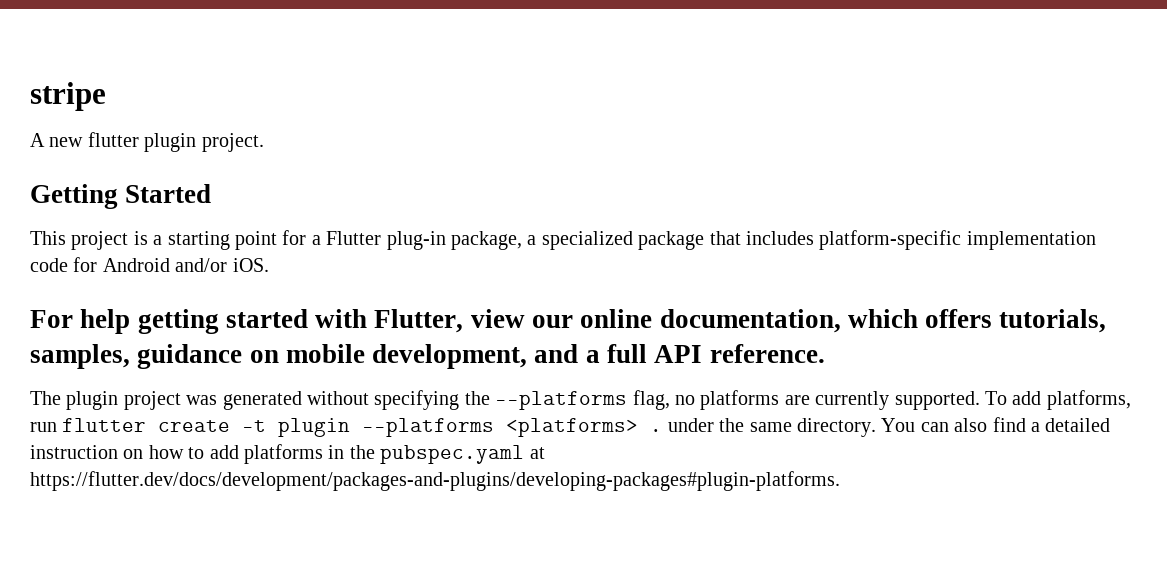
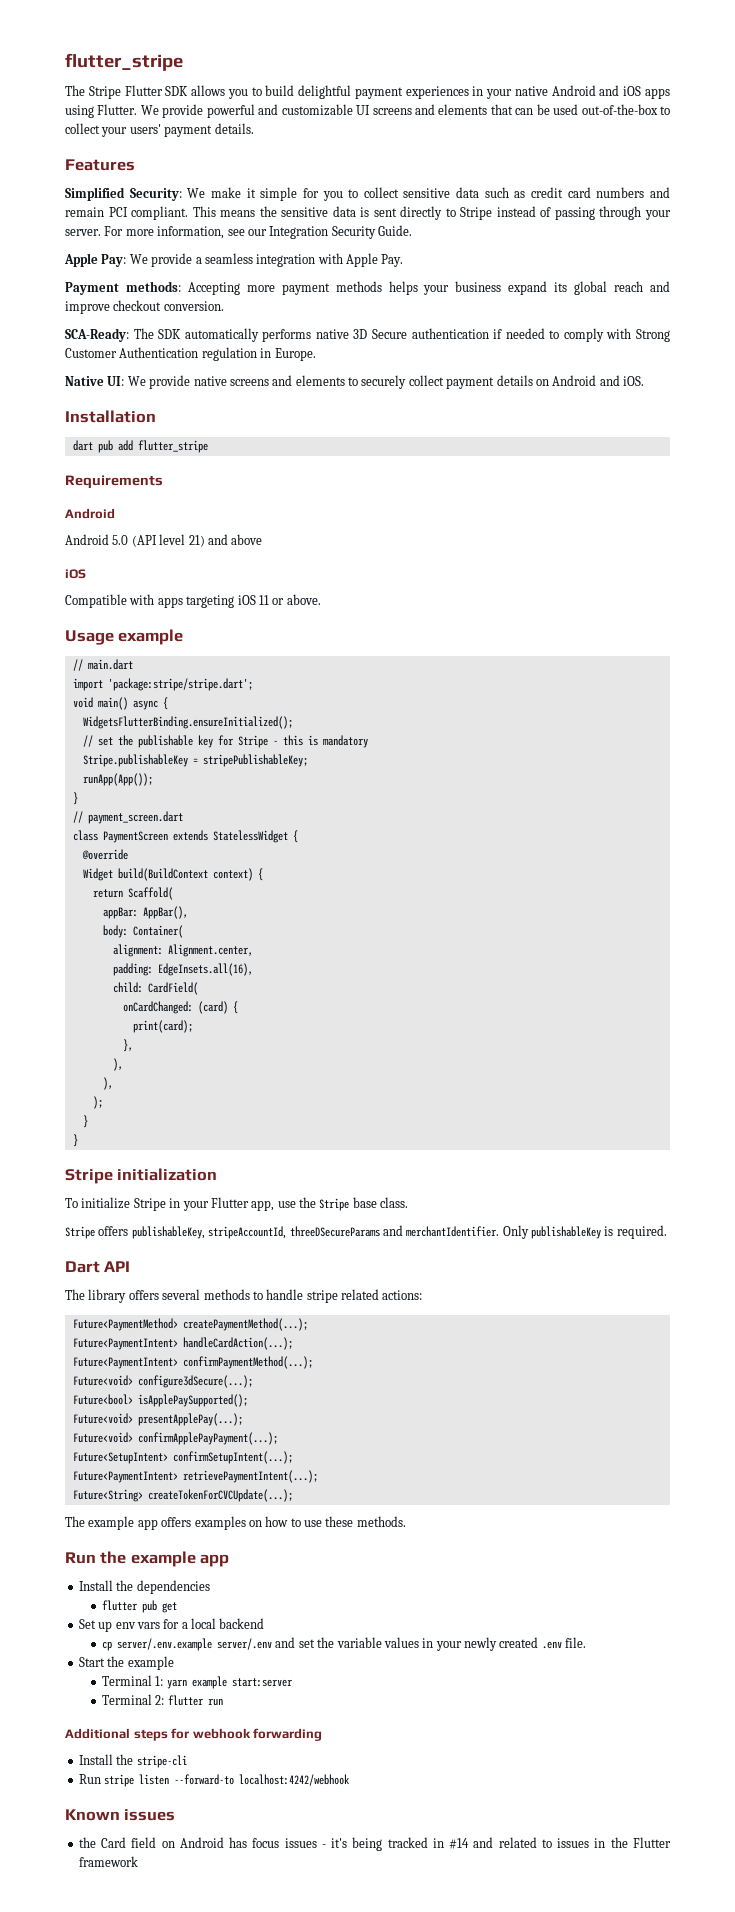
[30,82,106,111] [30,132,264,152] [30,184,212,209] [30,230,1096,250] [30,257,269,272] [30,309,1107,334] [30,344,648,369] stripe // A new flutter plugin project. // Getting Started // This project is a starting point for a Flutter plug-in package, a specialized package that includes platform-specific implementation code for Android and/or iOS. // For help getting started with Flutter, view our online documentation, which offers tutorials, samples, guidance on mobile development, and a full -> [65,53,183,71] [65,85,670,99] [65,104,670,118] [65,123,254,137] [65,159,135,171] [65,187,670,201] [65,206,671,220] [65,225,412,239] [64,253,404,267] [65,281,670,295] [65,300,224,314] [65,328,670,342] [65,347,316,361] [65,375,644,389] [65,410,156,423] [72,440,208,453] [65,475,163,489] [65,508,115,519] [65,534,263,547] [65,569,86,579] [65,594,321,608] [65,629,184,645] [72,659,133,671] [72,678,253,691] [72,697,168,710] [82,716,293,729] [82,735,368,748] [82,754,308,767] [82,773,153,786] [72,792,78,805] [72,811,183,824] [72,830,298,843] [81,849,128,860] [82,868,263,881] [92,887,173,900] [102,906,188,919] [102,925,183,938] [112,944,253,957] [112,963,253,976] [112,982,198,995] [122,1001,238,1014] [132,1020,193,1033] [122,1039,133,1052] [112,1058,123,1071] [102,1077,113,1090] [92,1096,103,1109] [82,1115,88,1128] [72,1134,78,1147] [65,1168,218,1184] [65,1197,409,1211] [65,1225,667,1239] [65,1261,100,1273] flutter_stripe // The Stripe Flutter SDK allows you to build delightful payment experiences in your native Android and iOS apps using Flutter. We provide powerful and customizable UI screens and elements that can be used out-of-the-box to collect your users' payment details. // Features // Simplified Security: We make it simple for you to collect sensitive data such as credit card numbers and remain PCI compliant. This means the sensitive data is sent directly to Stripe instead of passing through your server. For more information, see our Integration Security Guide. // Apple Pay: We provide a seamless integration with Apple Pay. // Payment methods: Accepting more payment methods helps your business expand its global reach and improve checkout conversion. // SCA-Ready: The SDK automatically performs native 3D Secure authentication if needed to comply with Strong Customer Authentication regulation in Europe. // Native UI: We provide native screens and elements to securely collect payment details on Android and iOS. // Installation // dart pub add flutter_stripe // Requirements // Android // Android 5.0 (API level 21) and above // iOS // Compatible with apps targeting iOS 11 or above. // Usage example // // main.dart // import 'package:stripe/stripe.dart'; // void main() async { // WidgetsFlutterBinding.ensureInitialized(); // // set the publishable key for Stripe - this is mandatory // Stripe.publishableKey = stripePublishableKey; // runApp(App()); // } // // payment_screen.dart // class PaymentScreen extends StatelessWidget { // @override // Widget build(BuildContext context) { // return Scaffold( // appBar: AppBar(), // body: Container( // alignment: Alignment.center, // padding: EdgeInsets.all(16), // child: CardField( // onCardChanged: (card) { // print(card); // }, // ), // ), // ); // } // } // Stripe initialization // To initialize Stripe in your Flutter app, use the Stripe base class. // Stripe offers publishableKey, stripeAccountId, threeDSecureParams and merchantIdentifier. Only publishableKey is required. // Dart
[709,344,825,363] [30,390,1131,410] [30,417,1111,437] [30,444,545,464] [30,471,840,491] reference. // The plugin project was generated without specifying the --platforms flag, no platforms are currently supported. To add platforms, run flutter create -t plugin --platforms <platforms> . under the same directory. You can also find a detailed instruction on how to add platforms in the pubspec.yaml at https://flutter.dev/docs/development/packages-and-plugins/developing-packages#plugin-platforms. -> [65,1289,423,1303] [72,1318,308,1331] [72,1337,293,1350] [72,1356,313,1369] [72,1375,253,1388] [72,1394,248,1407] [72,1413,243,1426] [72,1432,278,1445] [72,1451,293,1464] [72,1470,318,1483] [72,1489,293,1502] [65,1516,406,1530] [65,1551,230,1567] [78,1580,210,1594] [102,1600,178,1613] [78,1618,265,1632] [102,1637,587,1651] [78,1656,174,1670] [102,1675,293,1689] [102,1694,223,1706] [65,1728,323,1741] [78,1754,187,1768] [78,1774,351,1787] [65,1809,176,1821] [78,1837,671,1851] [78,1856,138,1867] // The library offers several methods to handle stripe related actions: // Future<PaymentMethod> createPaymentMethod(...); // Future<PaymentIntent> handleCardAction(...); // Future<PaymentIntent> confirmPaymentMethod(...); // Future<void> configure3dSecure(...); // Future<bool> isApplePaySupported(); // Future<void> presentApplePay(...); // Future<void> confirmApplePayPayment(...); // Future<SetupIntent> confirmSetupIntent(...); // Future<PaymentIntent> retrievePaymentIntent(...); // Future<String> createTokenForCVCUpdate(...); // The example app offers examples on how to use these methods. // Run the example app // Install the dependencies // flutter pub get // Set up env vars for a local backend // cp server/.env.example server/.env and set the variable values in your newly created .env file. // Start the example // Terminal 1: yarn example start:server // Terminal 2: flutter run // Additional steps for webhook forwarding // Install the stripe-cli // Run stripe listen --forward-to localhost:4242/webhook // Known issues // the Card field on Android has focus issues - it's being tracked in #14 and related to issues in the Flutter framework

